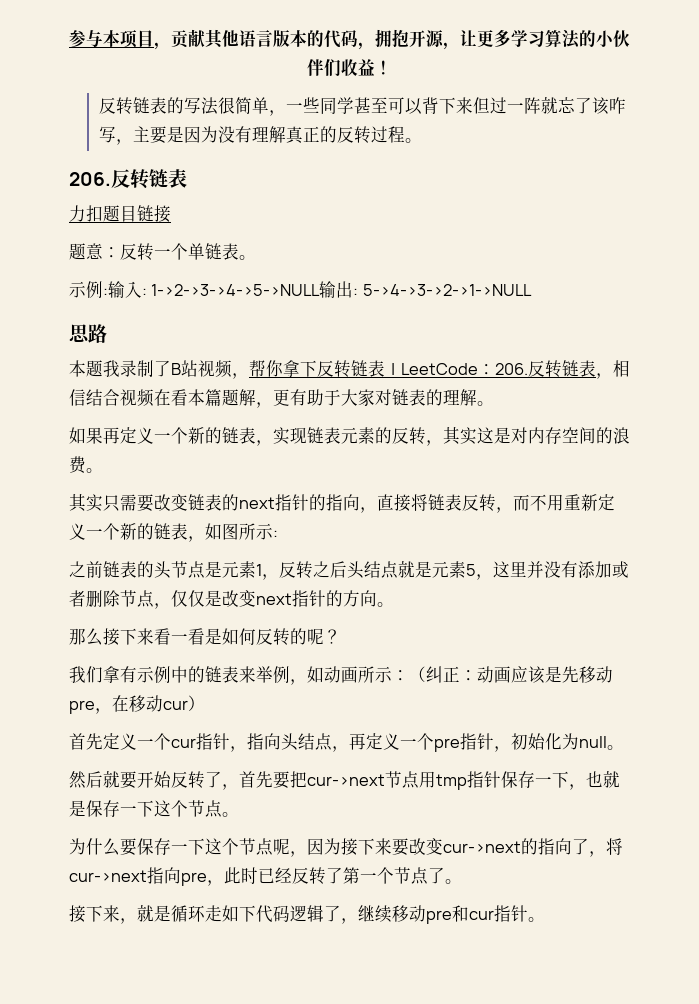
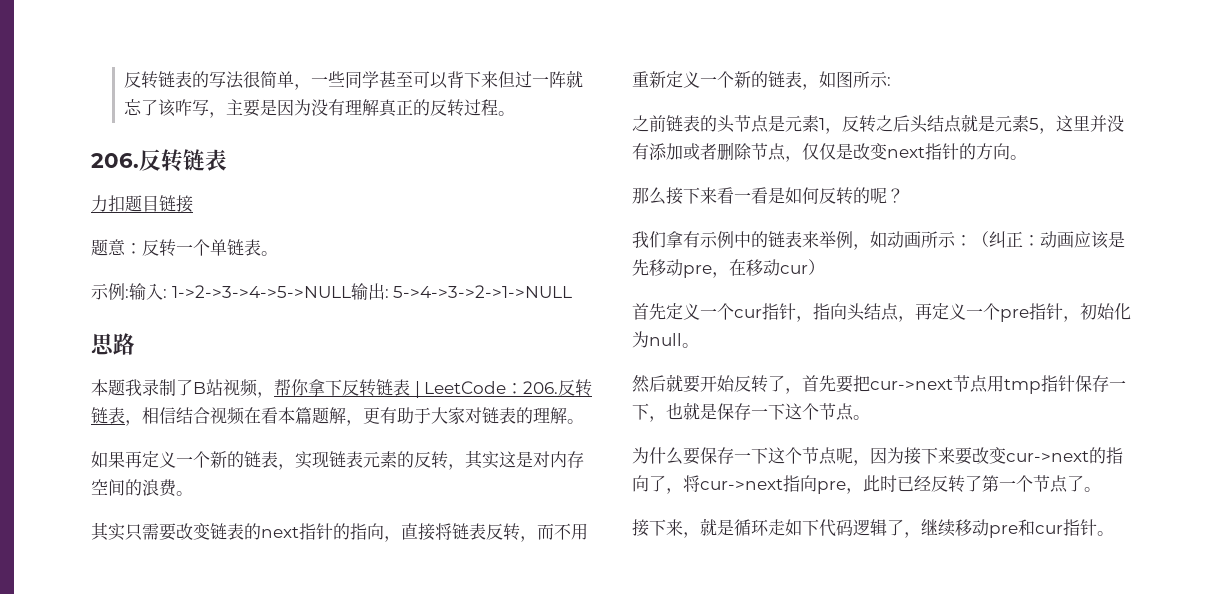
[69,29,630,50] [307,59,392,76] 参与本项目，贡献其他语言版本的代码，拥抱开源，让更多学习算法的小伙伴们收益！ // -> (124, 79) none

